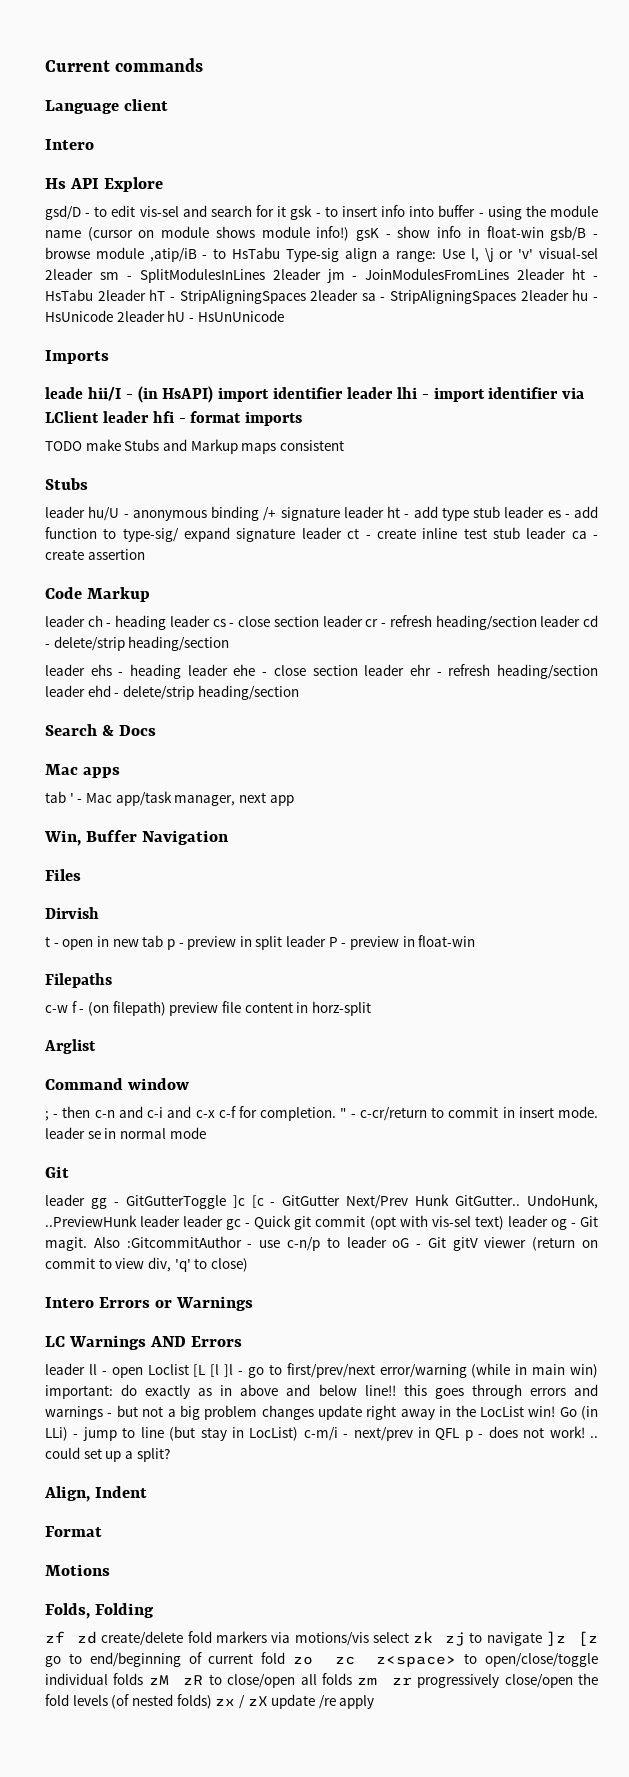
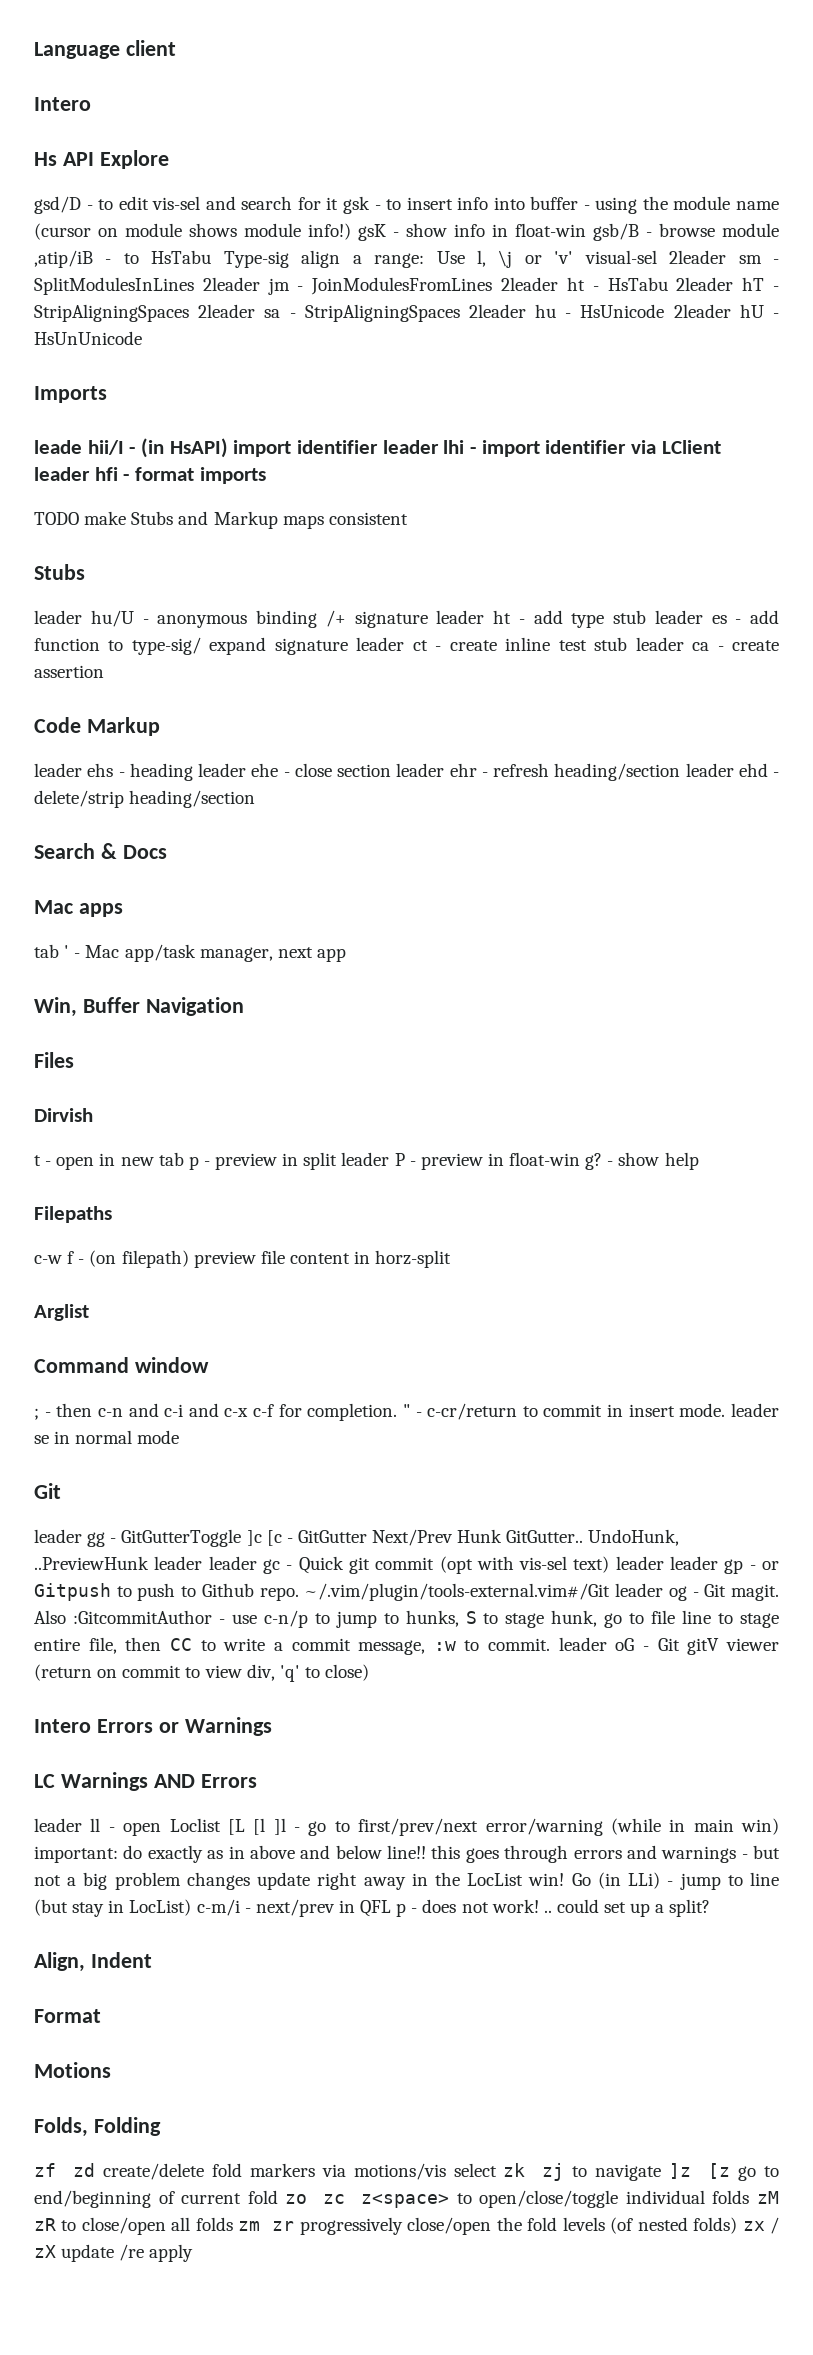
[45,58,204,72] Current commands // -> (34, 50) none
[45,615,598,630] [45,636,230,651] // leader ch - heading leader cs - close section leader cr - refresh heading/section leader cd - delete/strip heading/section -> (160, 726) none
(476, 941) none -> [585,1152,699,1170] g? - show help
(548, 1221) none -> [670,1556,779,1574] [34,1583,664,1601] leader gp - or Gitpush to push to Github repo. ~/.vim/plugin/tools-external.vim#/Git leader
(340, 1242) none -> [335,1610,780,1628] [34,1637,551,1655] jump to hunks, S to stage hunk, go to file line to stage entire file, then CC to write a commit message, :w to commit.

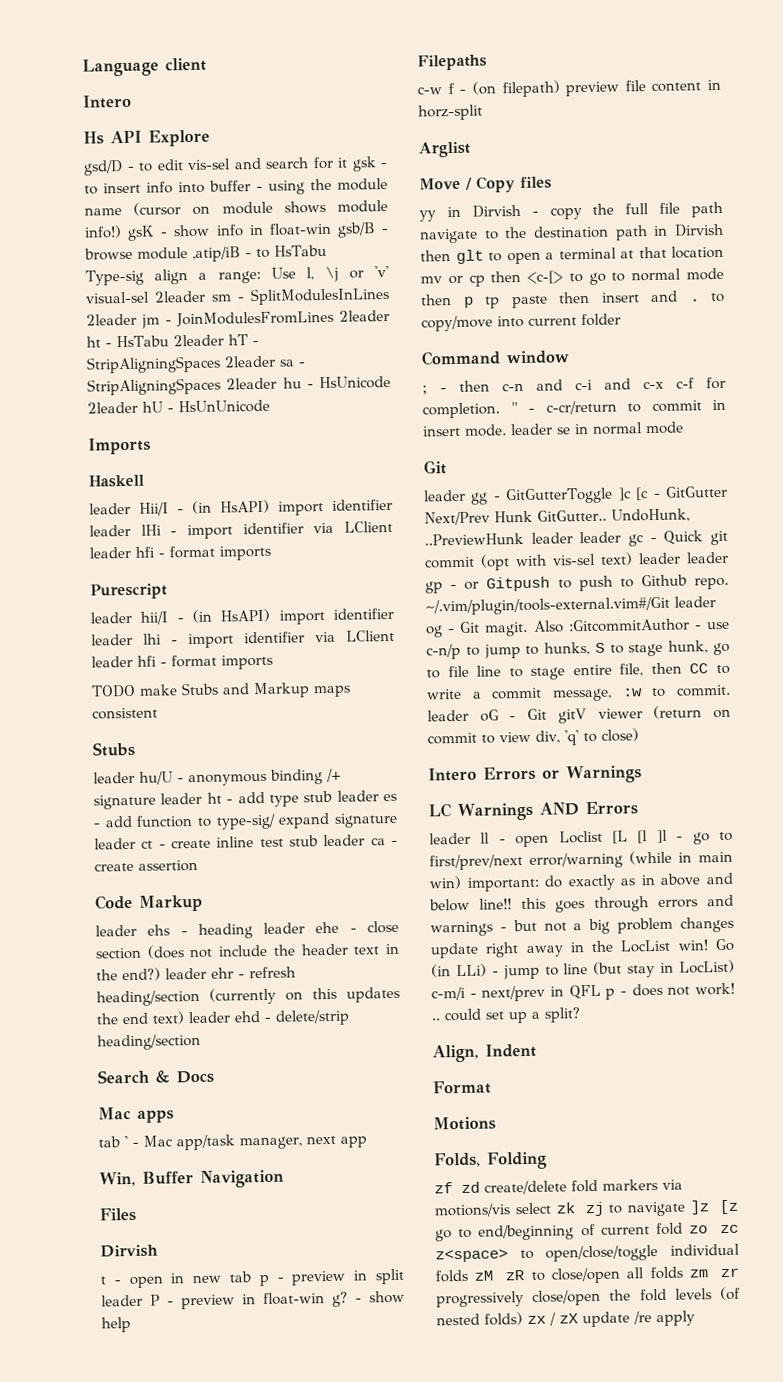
[34,440,82,454] leade -> [88,474,144,488] [89,498,393,516] [89,520,393,540] [89,545,271,561] [90,583,168,600] [90,611,132,624] Haskell // leader Hii/I - (in HsAPI) import identifier leader lHi - import identifier via LClient leader hfi - format imports // Purescript // leader
(391, 770) none -> [146,943,399,959] [96,967,161,982] (does not include the header text in the end?)
(681, 772) none -> [209,986,400,1005] [96,1011,185,1025] (currently on this updates the end text)
(89, 1312) none -> [419,176,552,193] [419,201,723,222] [419,223,724,244] [420,245,724,265] [420,267,724,287] [420,290,725,309] [421,313,621,332] // Move / Copy files // yy in Dirvish - copy the full file path navigate to the destination path in Dirvish then glt to open a terminal at that location mv or cp then <c-[> to go to normal mode then p tp paste then insert and . to copy/move into current folder

